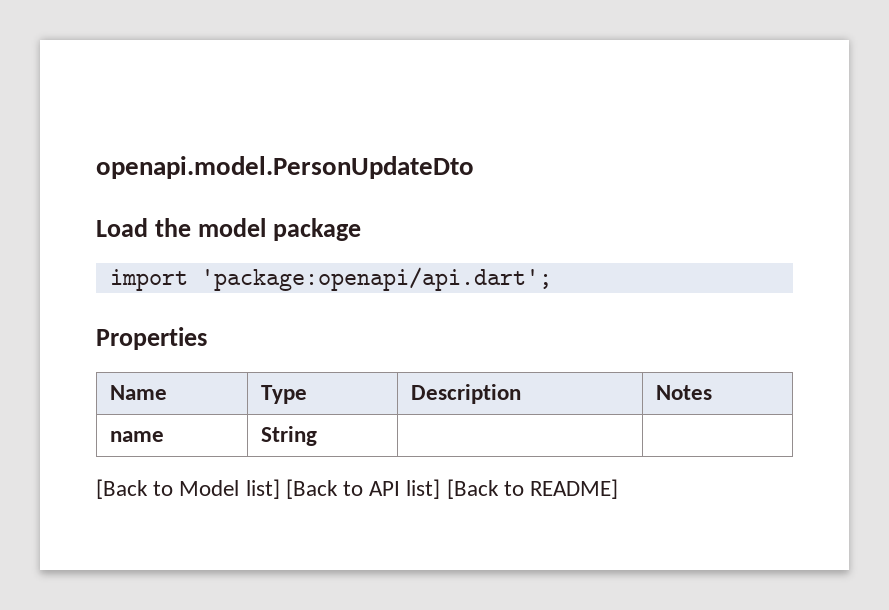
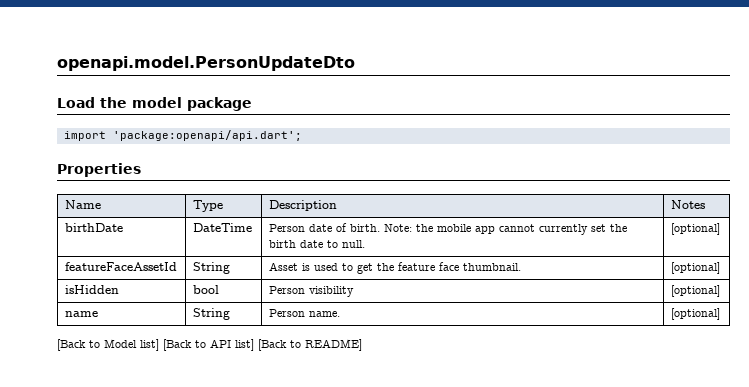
(713, 392) none -> [64,223,123,232] [192,223,252,232] [268,223,627,235] [268,240,365,248] [670,223,720,235] [64,262,177,271] [192,262,230,274] [268,262,521,274] [670,262,720,274] [64,285,119,294] [192,285,219,294] [268,286,354,297] [670,285,720,297] // birthDate | DateTime | Person date of birth. Note: the mobile app cannot currently set the birth date to null. | [optional] // featureFaceAssetId | String | Asset is used to get the feature face thumbnail. | [optional] // isHidden | bool | Person visibility | [optional]
(318, 436) | -> [268,309,340,317] [670,308,720,320] Person name. | [optional]

